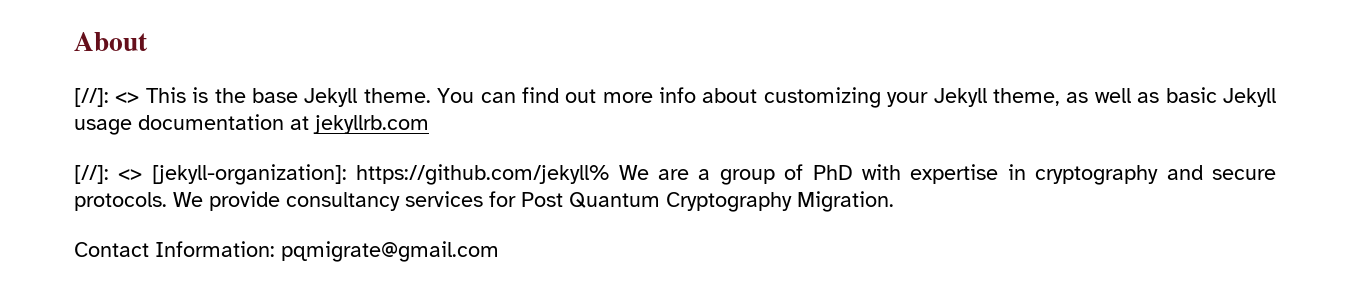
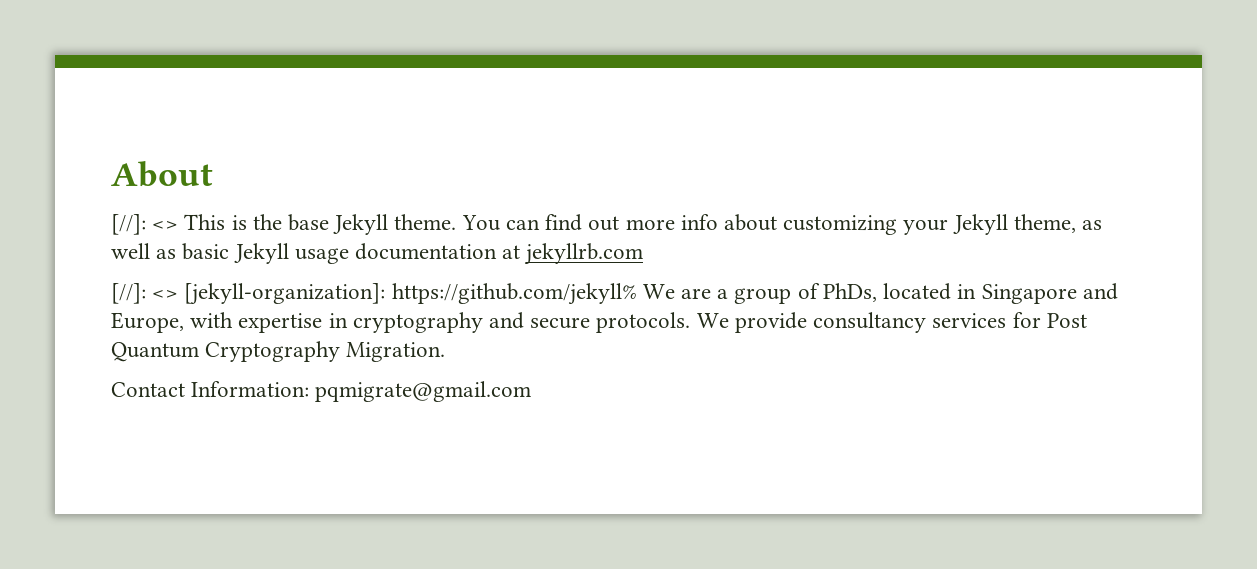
[812,165,853,180] PhD -> [822,283,1118,304] [111,312,184,333] PhDs, located in Singapore and Europe,

